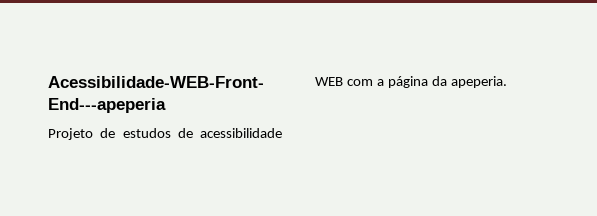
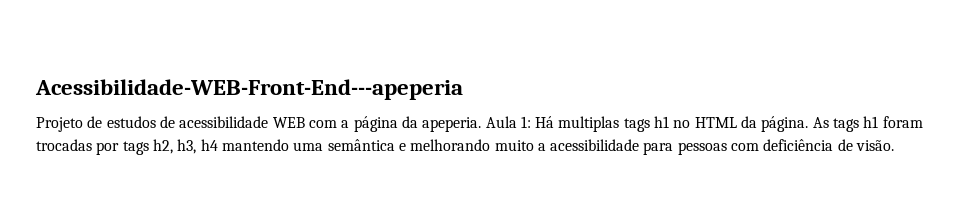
(507, 82) none -> [485,116,923,132] [36,139,895,155] Aula 1: Há multiplas tags h1 no HTML da página. As tags h1 foram trocadas por tags h2, h3, h4 mantendo uma semântica e melhorando muito a acessibilidade para pessoas com deficiência de visão.

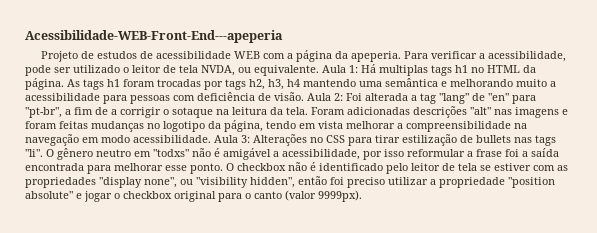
(482, 124) none -> [404,51,567,62] [25,65,319,76] Para verificar a acessibilidade, pode ser utilizado o leitor de tela NVDA, ou equivalente.
(895, 145) none -> [307,93,536,104] [25,106,568,118] [25,120,527,132] [25,134,556,146] [25,148,559,160] [25,162,568,174] [25,176,555,188] [25,190,362,202] Aula 2: Foi alterada a tag "lang" de "en" para "pt-br", a fim de a corrigir o sotaque na leitura da tela. Foram adicionadas descrições "alt" nas imagens e foram feitas mudanças no logotipo da página, tendo em vista melhorar a compreensibilidade na navegação em modo acessibilidade. Aula 3: Alterações no CSS para tirar estilização de bullets nas tags "li". O gênero neutro em "todxs" não é amigável a acessibilidade, por isso reformular a frase foi a saída encontrada para melhorar esse ponto. O checkbox não é identificado pelo leitor de tela se estiver com as propriedades "display none", ou "visibility hidden", então foi preciso utilizar a propriedade "position absolute" e jogar o checkbox original para o canto (valor 9999px).

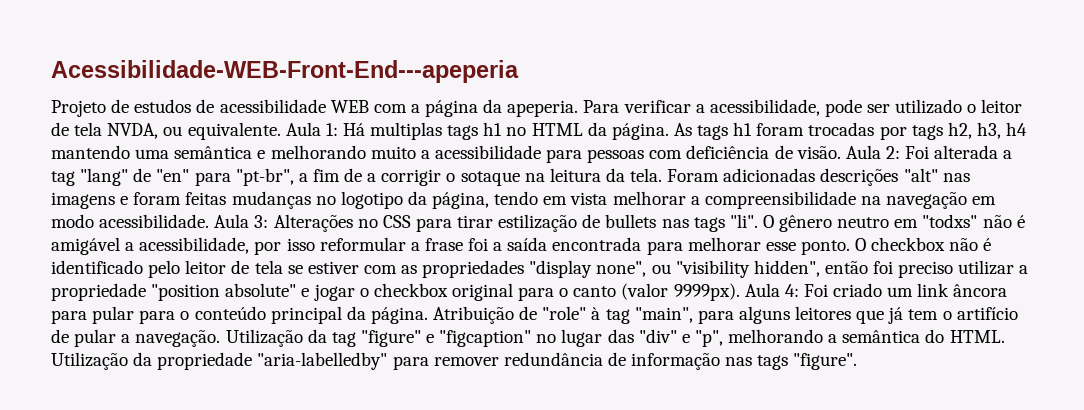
(362, 196) none -> [744,283,1008,297] [51,306,1018,324] [51,329,1005,347] [51,352,858,370] Aula 4: Foi criado um link âncora para pular para o conteúdo principal da página. Atribuição de "role" à tag "main", para alguns leitores que já tem o artifício de pular a navegação. Utilização da tag "figure" e "figcaption" no lugar das "div" e "p", melhorando a semântica do HTML. Utilização da propriedade "aria-labelledby" para remover redundância de informação nas tags "figure".

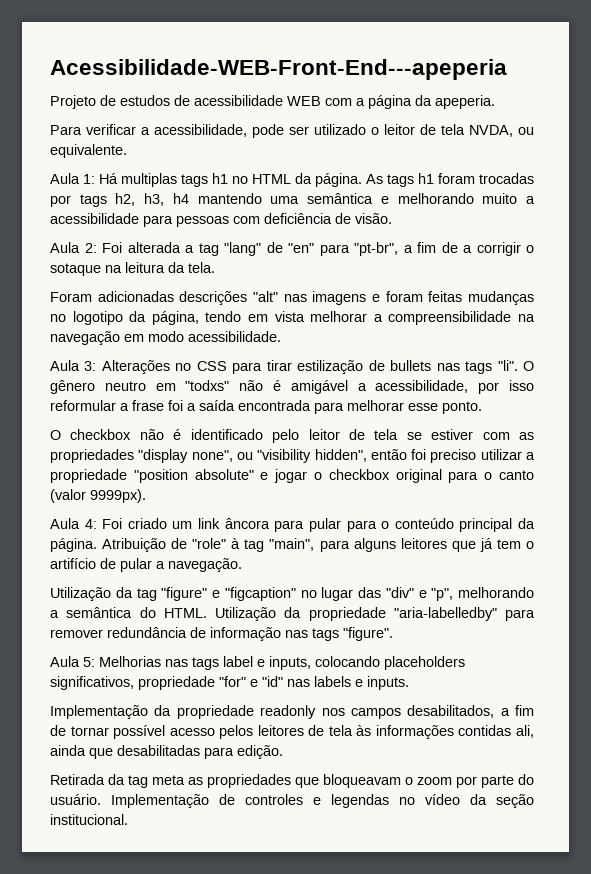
(579, 108) none -> (495, 102) //
(281, 131) none -> (127, 151) //
(841, 152) none -> (392, 218) //
(663, 175) none -> (215, 267) //
(210, 221) none -> (281, 336) //
(850, 247) none -> (482, 407) //
(740, 292) none -> (146, 496) //
(221, 338) none -> (242, 565) //
(858, 361) none -> [50,656,465,670] [50,676,409,690] [50,705,534,719] [50,725,534,739] [50,745,283,759] [50,774,534,788] [50,794,534,808] [50,814,128,825] // Aula 5: Melhorias nas tags label e inputs, colocando placeholders significativos, propriedade "for" e "id" nas labels e inputs. // Implementação da propriedade readonly nos campos desabilitados, a fim de tornar possível acesso pelos leitores de tela às informações contidas ali, ainda que desabilitadas para edição. // Retirada da tag meta as propriedades que bloqueavam o zoom por parte do usuário. Implementação de controles e legendas no vídeo da seção institucional.

